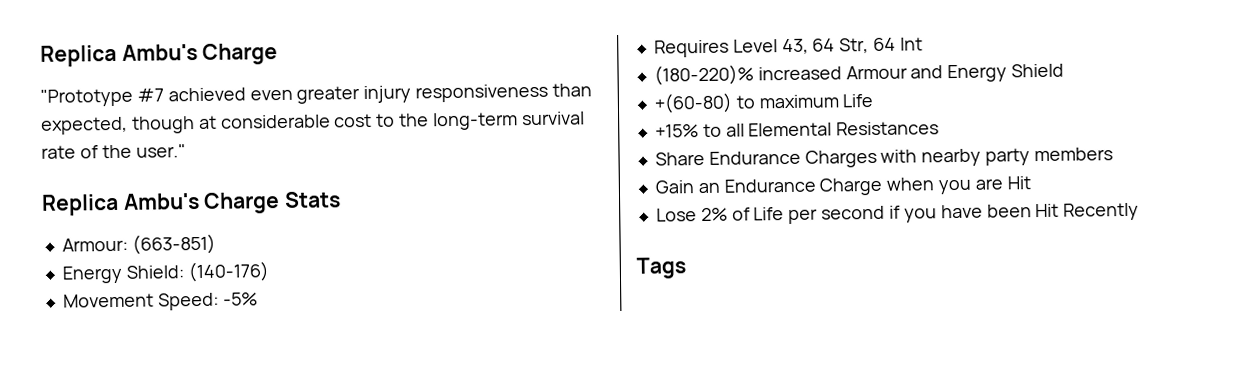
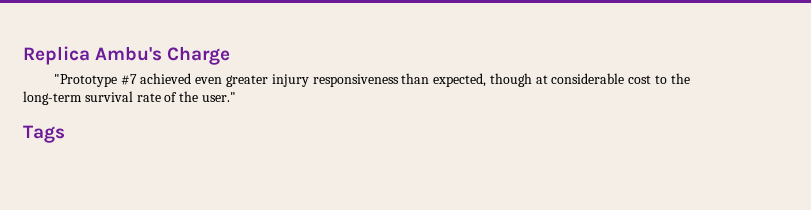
[41,191,342,216] [61,233,216,255] [61,261,269,284] [62,292,258,311] [653,37,923,58] [653,63,1065,86] [653,92,874,114] [654,121,940,138] [654,147,1113,168] [654,176,1031,196] [655,202,1140,224] // Replica Ambu's Charge Stats // Armour: (663-851) // Energy Shield: (140-176) // Movement Speed: -5% // Requires Level 43, 64 Str, 64 Int // (180-220)% increased Armour and Energy Shield // +(60-80) to maximum Life // +15% to all Elemental Resistances // Share Endurance Charges with nearby party members // Gain an Endurance Charge when you are Hit // Lose 2% of Life per second if you have been Hit Recently -> (236, 97) none

